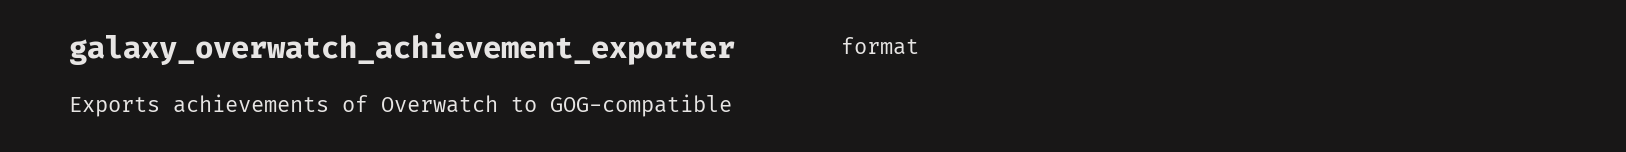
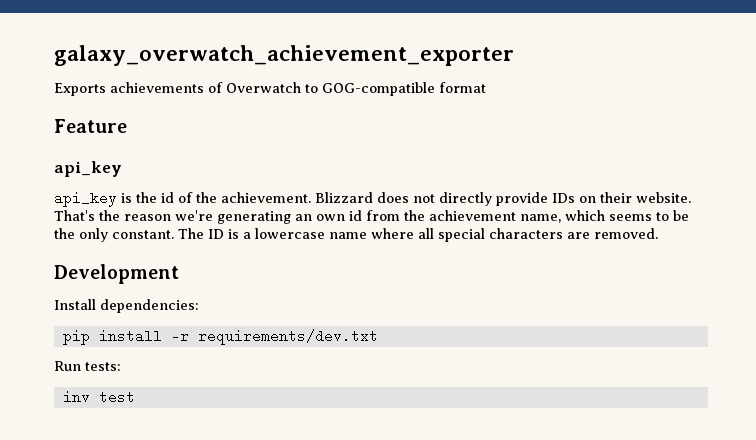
(919, 46) none -> [54,119,127,133] [54,161,122,177] [54,191,691,207] [54,210,689,224] [54,228,658,242] [54,264,179,284] [54,299,199,313] [62,329,378,345] [54,361,121,371] [62,390,135,404] // Feature // api_key // api_key is the id of the achievement. Blizzard does not directly provide IDs on their website. That's the reason we're generating an own id from the achievement name, which seems to be the only constant. The ID is a lowercase name where all special characters are removed. // Development // Install dependencies: // pip install -r requirements/dev.txt // Run tests: // inv test

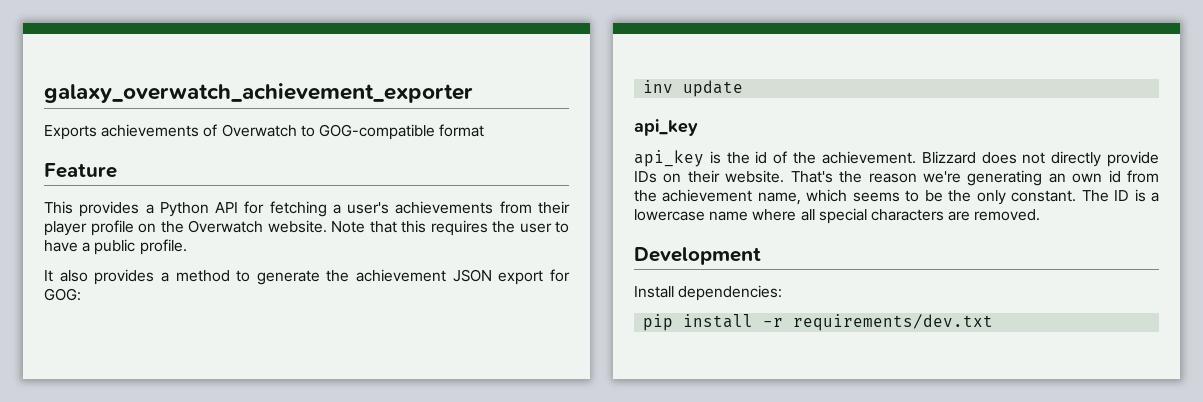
(127, 126) none -> [44,201,570,217] [44,220,569,236] [44,239,187,255] [44,269,570,285] [44,288,81,301] [643,80,744,97] // This provides a Python API for fetching a user's achievements from their player profile on the Overwatch website. Note that this requires the user to have a public profile. // It also provides a method to generate the achievement JSON export for GOG: // inv update
[54,361,121,371] [62,390,135,404] // Run tests: // inv test -> (994, 322) none

